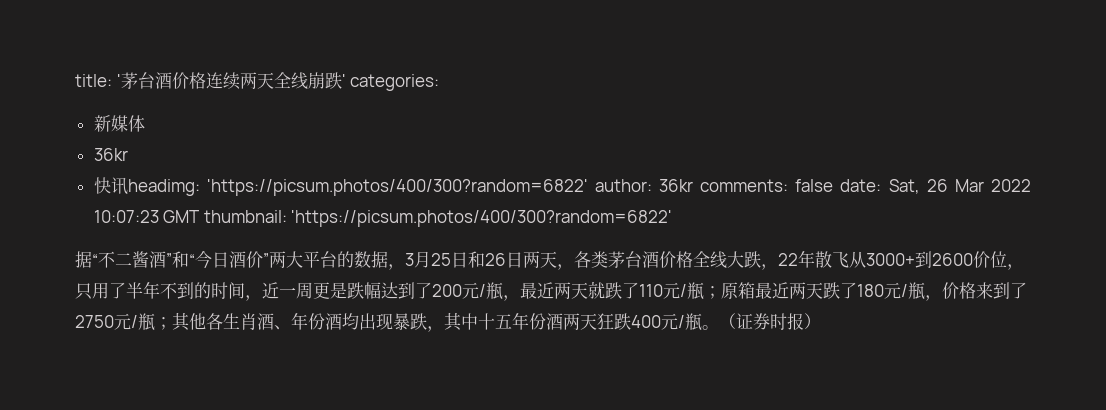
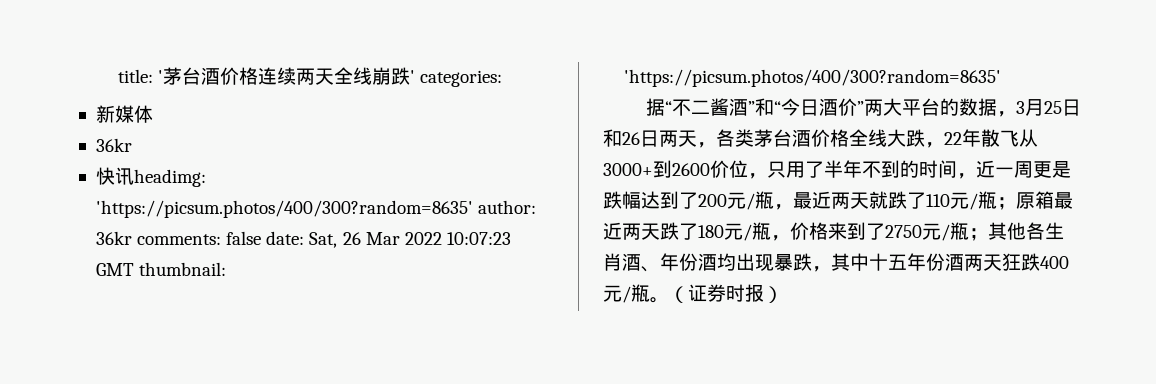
[206,179,588,196] 'https://picsum.photos/400/300?random=6822' -> [95,200,473,218] 'https://picsum.photos/400/300?random=8635'
[291,210,673,227] 'https://picsum.photos/400/300?random=6822' -> [623,69,1001,87] 'https://picsum.photos/400/300?random=8635'

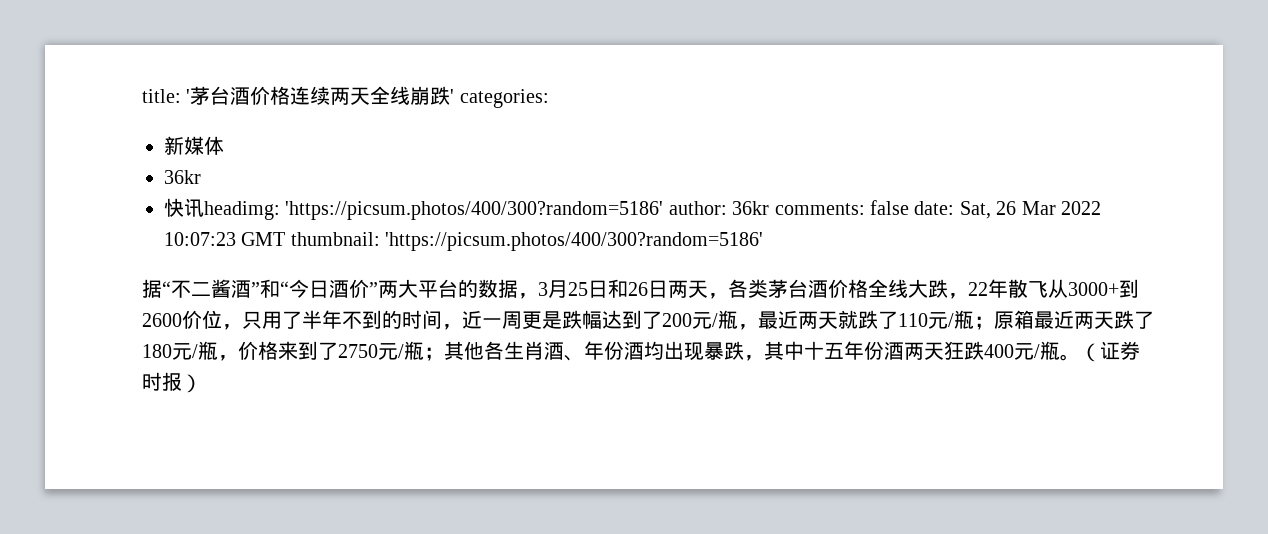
[95,200,473,218] 'https://picsum.photos/400/300?random=8635' -> [285,201,664,220] 'https://picsum.photos/400/300?random=5186'
[623,69,1001,87] 'https://picsum.photos/400/300?random=8635' -> [385,232,764,251] 'https://picsum.photos/400/300?random=5186'

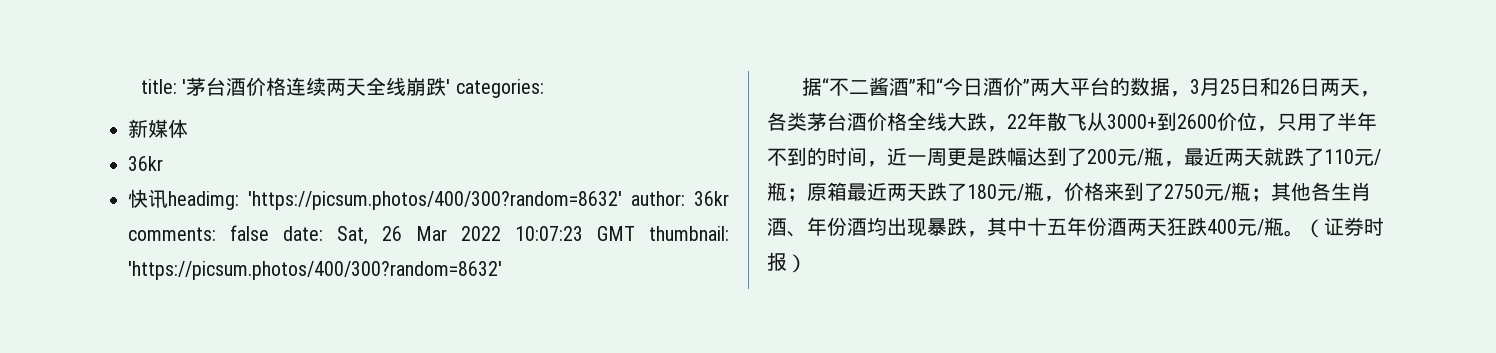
[285,201,664,220] 'https://picsum.photos/400/300?random=5186' -> [248,191,622,210] 'https://picsum.photos/400/300?random=8632'
[385,232,764,251] 'https://picsum.photos/400/300?random=5186' -> [128,261,502,280] 'https://picsum.photos/400/300?random=8632'

